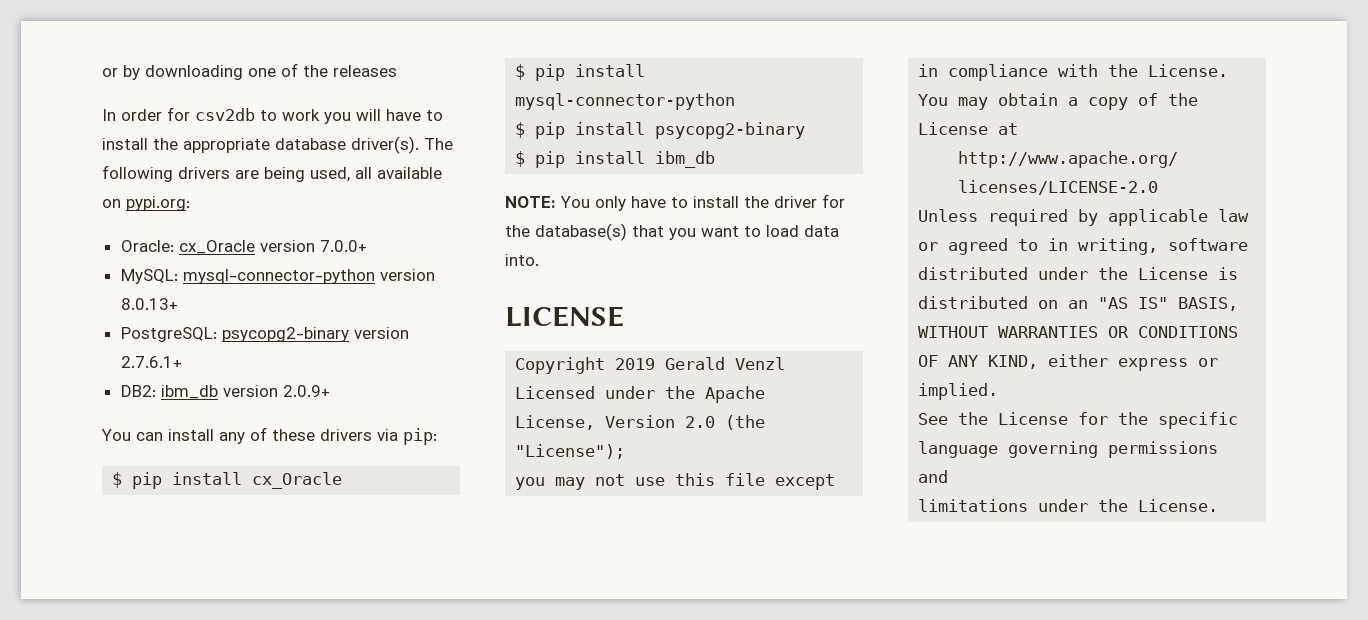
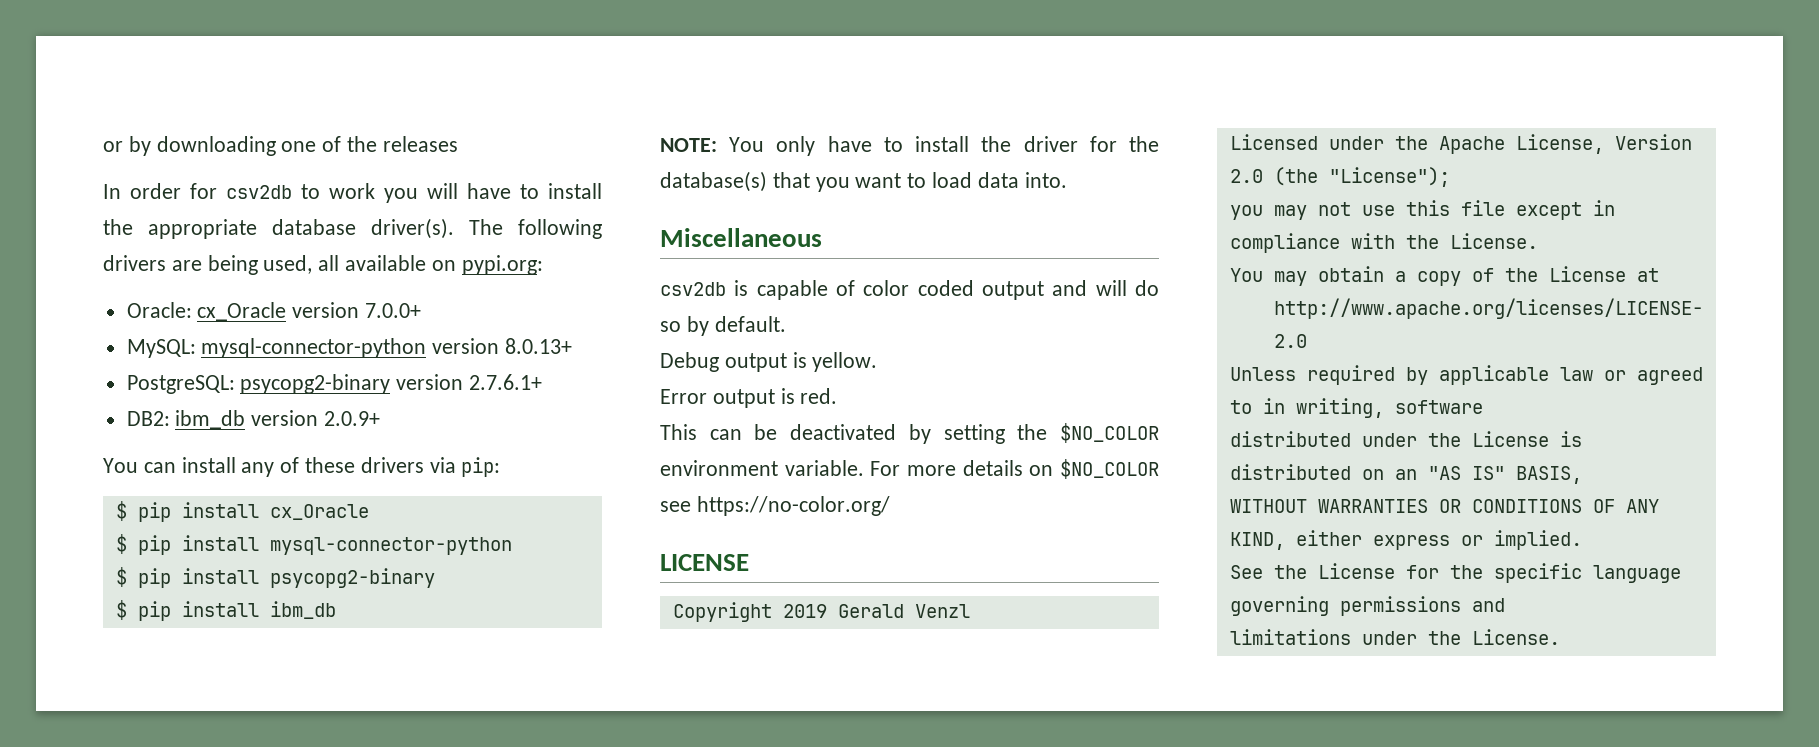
(539, 260) none -> [660,228,822,247] [660,280,1159,300] [660,316,786,336] [660,352,878,372] [660,388,838,408] [660,423,1159,444] [660,459,1159,479] [660,496,890,516] // Miscellaneous // csv2db is capable of color coded output and will do so by default. // Debug output is yellow. // Error output is red. // This can be deactivated by setting the $NO_COLOR environment variable. For more details on $NO_COLOR see https://no-color.org/

